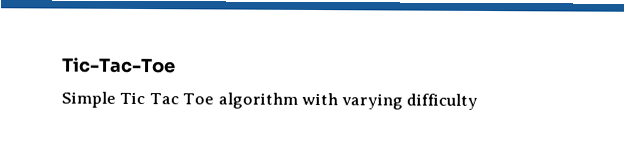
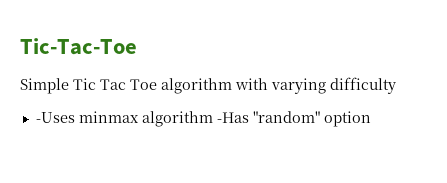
(479, 101) none -> [35,111,371,127] // -Uses minmax algorithm -Has "random" option

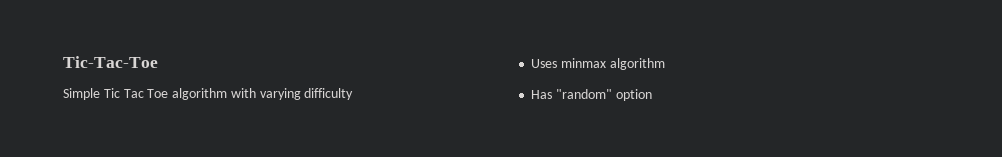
[35,112,75,123] -Uses -> [531,59,558,68] Uses
[216,112,249,123] -Has -> [531,90,553,99] // Has

